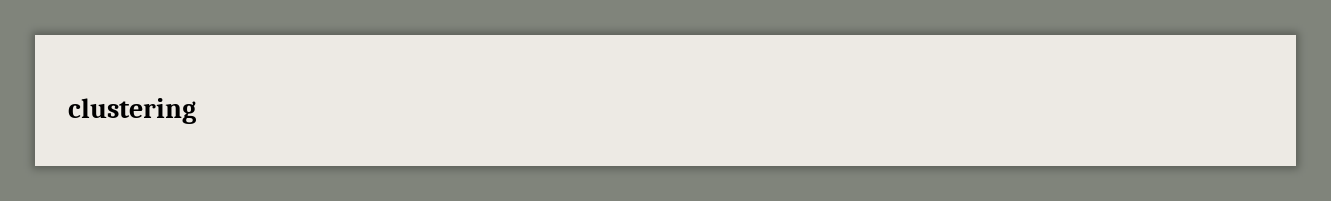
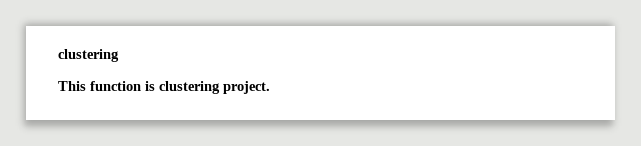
[68,98,196,124] clustering -> [58,49,119,62] [58,81,270,94] clustering // This function is clustering project.

